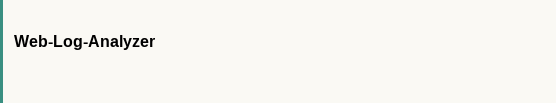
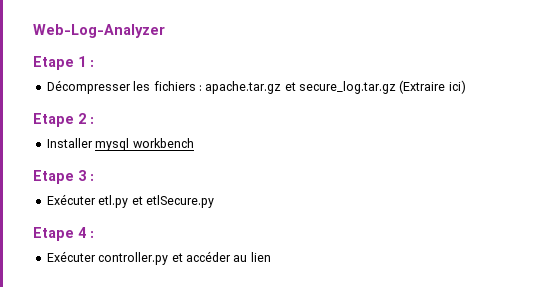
(155, 42) none -> [33,56,94,70] [46,80,466,94] [33,113,94,127] [46,138,194,151] [33,170,94,184] [46,194,214,208] [33,227,94,241] [46,251,271,265] // Etape 1 : // Décompresser les fichiers : apache.tar.gz et secure_log.tar.gz (Extraire ici) // Etape 2 : // Installer mysql workbench // Etape 3 : // Exécuter etl.py et etlSecure.py // Etape 4 : // Exécuter controller.py et accéder au lien

